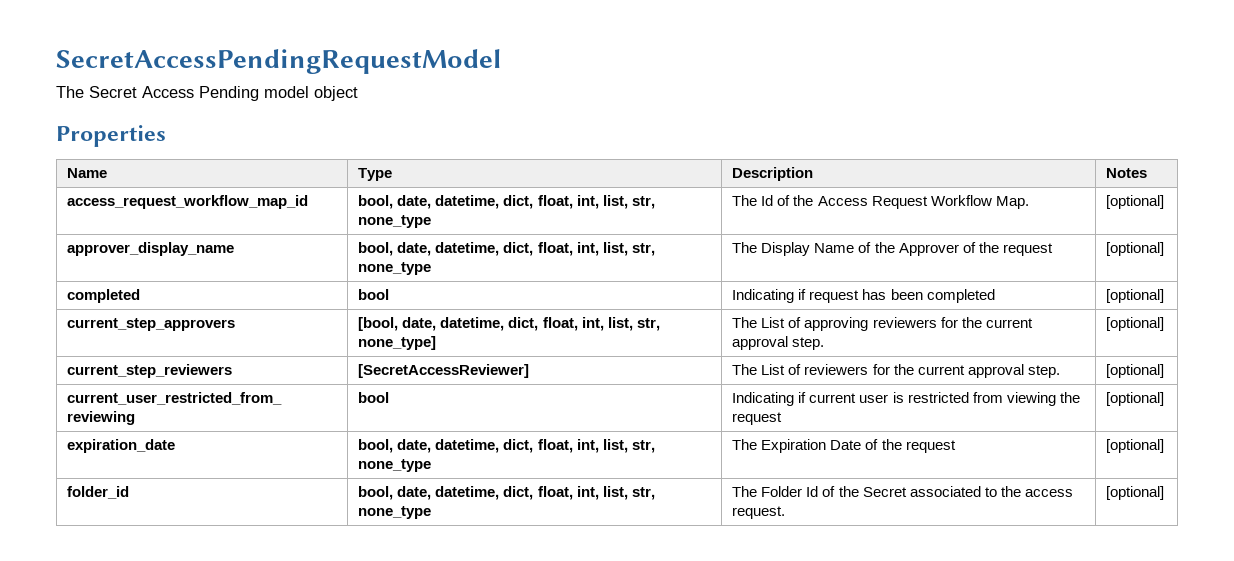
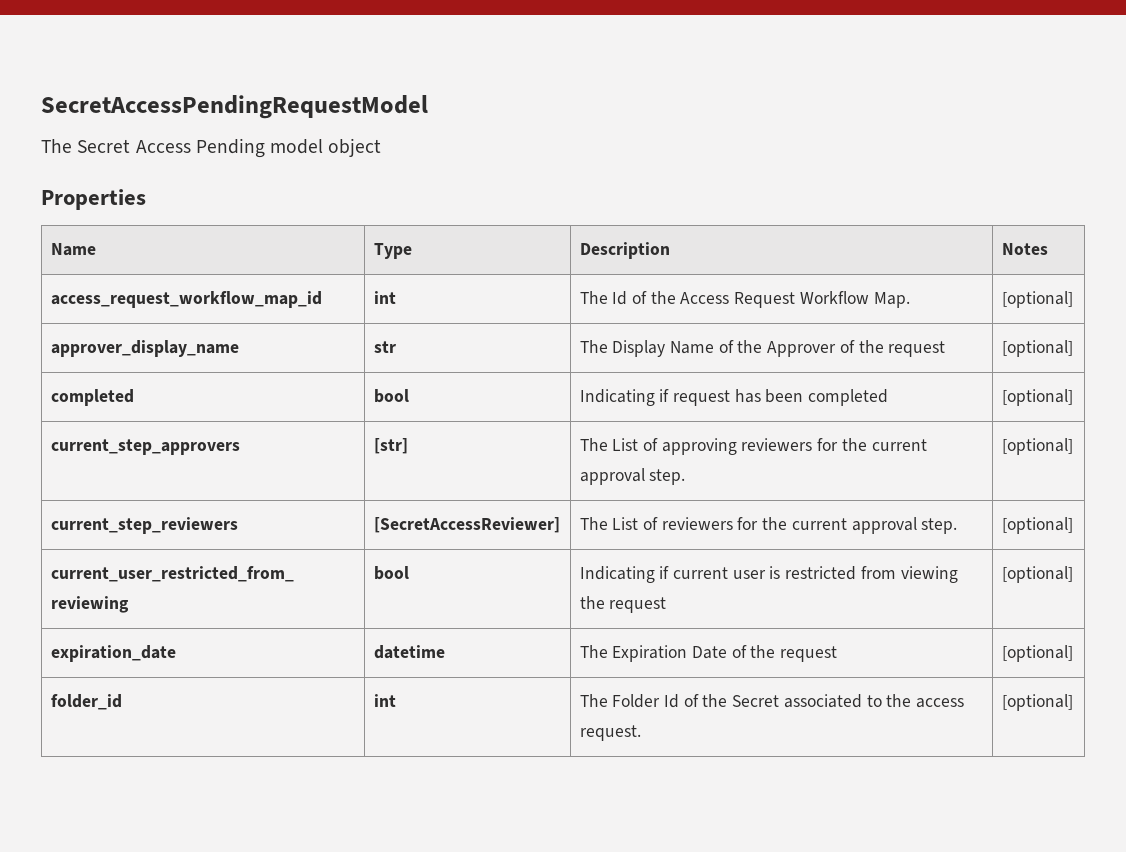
[358,195,655,209] [358,215,432,228] bool, date, datetime, dict, float, int, list, str, none_type -> [373,291,396,304] int
[358,242,655,256] [358,262,432,275] bool, date, datetime, dict, float, int, list, str, none_type -> [373,341,396,353] str
[358,317,660,331] [358,336,437,350] [bool, date, datetime, dict, float, int, list, str, none_type] -> [373,438,408,454] [str]
[358,439,655,453] [358,459,432,472] bool, date, datetime, dict, float, int, list, str, none_type -> [373,645,445,659] datetime
[358,486,655,500] [358,506,432,519] bool, date, datetime, dict, float, int, list, str, none_type -> [373,694,396,707] int

